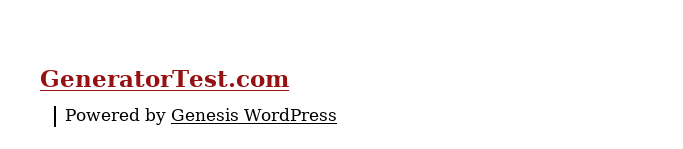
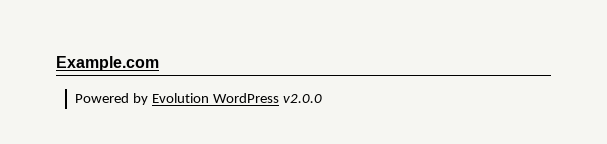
[40,70,289,87] GeneratorTest.com -> [56,56,159,71] Example.com
[171,108,338,121] Genesis WordPress -> [152,93,322,103] Evolution WordPress v2.0.0

